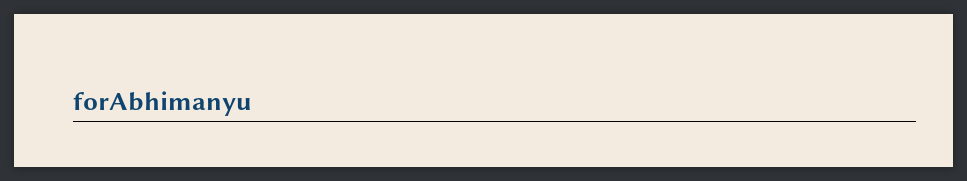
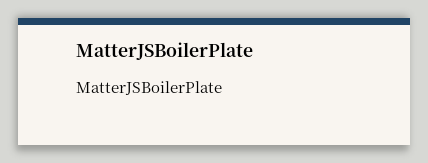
[73,91,252,116] forAbhimanyu -> [76,42,253,60] [76,81,222,95] MatterJSBoilerPlate // MatterJSBoilerPlate

